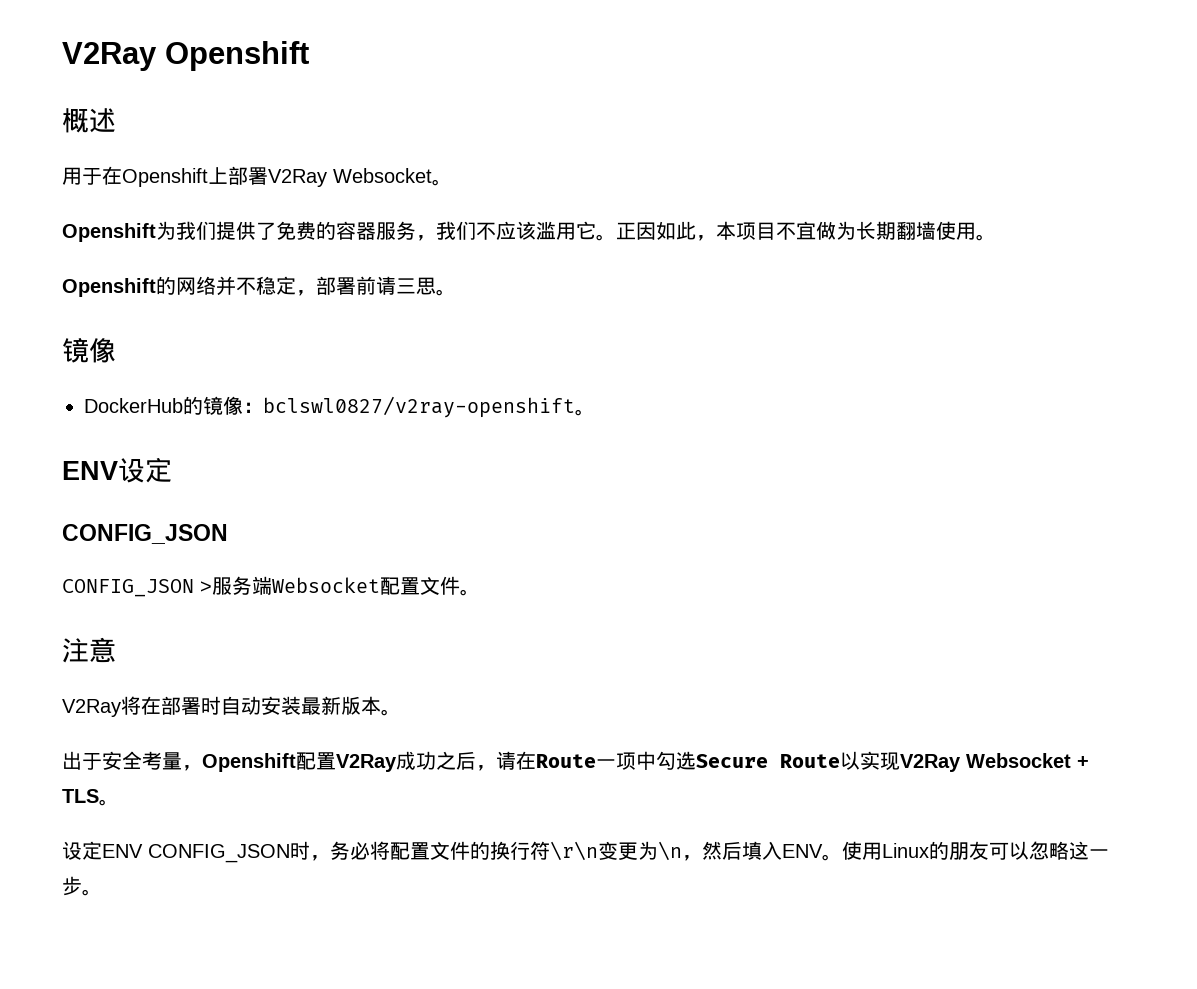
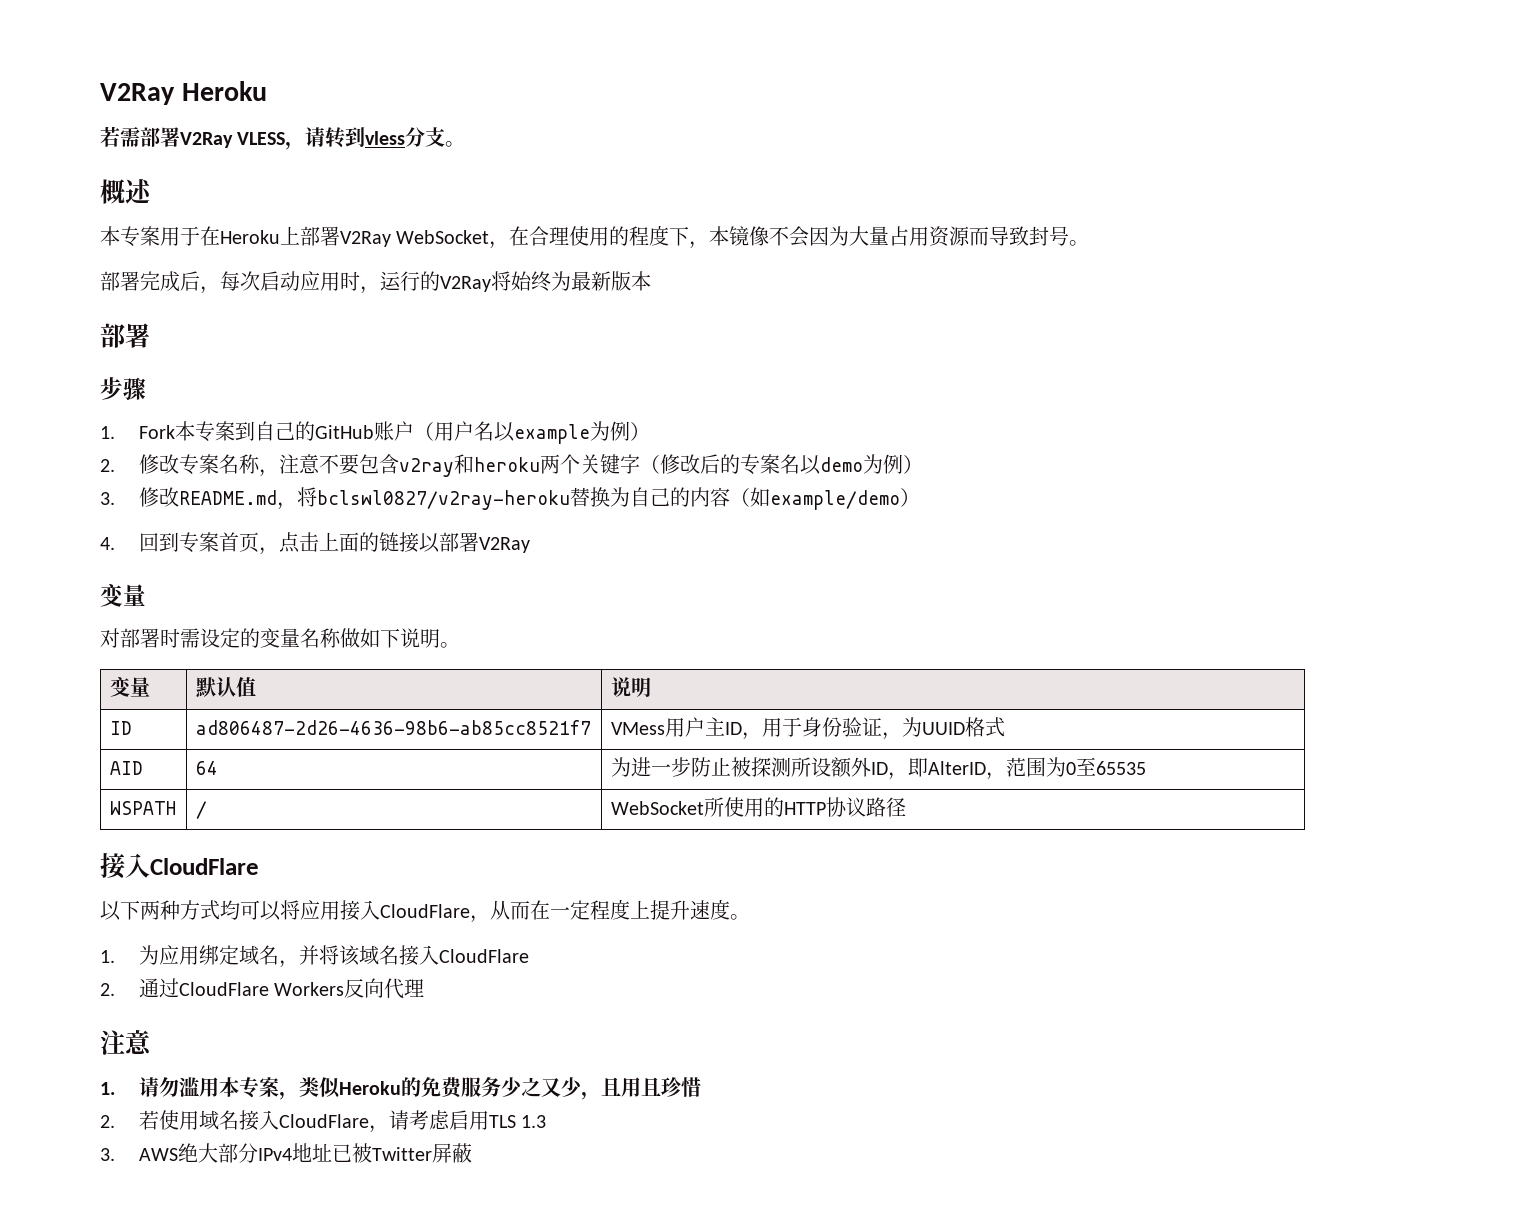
[62,41,309,71] [62,108,116,133] [62,166,452,187] [62,221,996,242] [62,276,456,297] [62,337,116,363] [84,396,595,418] [62,457,172,483] [62,524,228,544] [62,576,480,597] [62,637,116,663] [62,696,401,717] [62,751,1089,772] [62,789,119,806] [62,841,1109,863] [62,876,102,896] V2Ray Openshift // 概述 // 用于在Openshift上部署V2Ray Websocket。 // Openshift为我们提供了免费的容器服务，我们不应该滥用它。正因如此，本项目不宜做为长期翻墙使用。 // Openshift的网络并不稳定，部署前请三思。 // 镜像 // DockerHub的镜像：bclswl0827/v2ray-openshift。 // ENV设定 // CONFIG_JSON // CONFIG_JSON >服务端Websocket配置文件。 // 注意 // V2Ray将在部署时自动安装最新版本。 // 出于安全考量，Openshift配置V2Ray成功之后，请在Route一项中勾选Secure Route以实现V2Ray Websocket + TLS。 // 设定ENV CONFIG_JSON时，务必将配置文件的换行符\r\n变更为\n，然后填入ENV。使用Linux的朋友可以忽略这一步。 -> [100,81,267,105] [100,126,466,150] [100,179,152,204] [100,225,1090,249] [100,271,651,294] [100,323,150,348] [100,377,146,400] [100,421,650,444] [100,454,923,477] [100,487,920,510] [100,532,530,555] [100,584,146,607] [100,628,460,648] [109,676,150,697] [195,677,256,698] [610,677,651,697] [109,721,132,735] [195,720,591,735] [610,717,1005,740] [109,761,143,775] [195,761,218,775] [610,757,1146,780] [109,801,176,815] [195,801,207,819] [610,797,906,817] [100,853,259,879] [100,899,750,923] [100,945,529,968] [100,978,425,999] [100,1030,152,1055] [100,1076,701,1100] [100,1110,547,1133] [100,1143,472,1163] V2Ray Heroku // 若需部署V2Ray VLESS，请转到vless分支。 // 概述 // 本专案用于在Heroku上部署V2Ray WebSocket，在合理使用的程度下，本镜像不会因为大量占用资源而导致封号。 // 部署完成后，每次启动应用时，运行的V2Ray将始终为最新版本 // 部署 // 步骤 // 1. Fork本专案到自己的GitHub账户（用户名以example为例） // 2.修改专案名称，注意不要包含v2ray和heroku两个关键字（修改后的专案名以demo为例） // 3.修改README.md，将bclswl0827/v2ray-heroku替换为自己的内容（如example/demo） // 4.回到专案首页，点击上面的链接以部署V2Ray // 变量 // 对部署时需设定的变量名称做如下说明。 // 变量 | 默认值 | 说明 // ID | ad806487-2d26-4636-98b6-ab85cc8521f7 | VMess用户主ID，用于身份验证，为UUID格式 // AID | 64 | 为进一步防止被探测所设额外ID，即AlterID，范围为0至65535 // WSPATH | / | WebSocket所使用的HTTP协议路径 // 接入CloudFlare // 以下两种方式均可以将应用接入CloudFlare，从而在一定程度上提升速度。 // 1.为应用绑定域名，并将该域名接入CloudFlare // 2.通过CloudFlare Workers反向代理 // 注意 // 1.请勿滥用本专案，类似Heroku的免费服务少之又少，且用且珍惜 // 2.若使用域名接入CloudFlare，请考虑启用TLS 1.3 // 3. AWS绝大部分IPv4地址已被Twitter屏蔽

